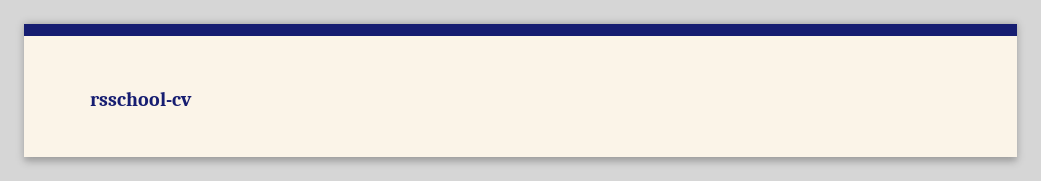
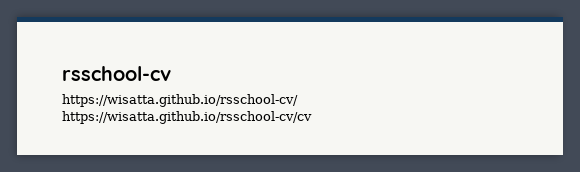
(192, 98) none -> [62,94,298,107] [62,111,312,124] // https://wisatta.github.io/rsschool-cv/ https://wisatta.github.io/rsschool-cv/cv

